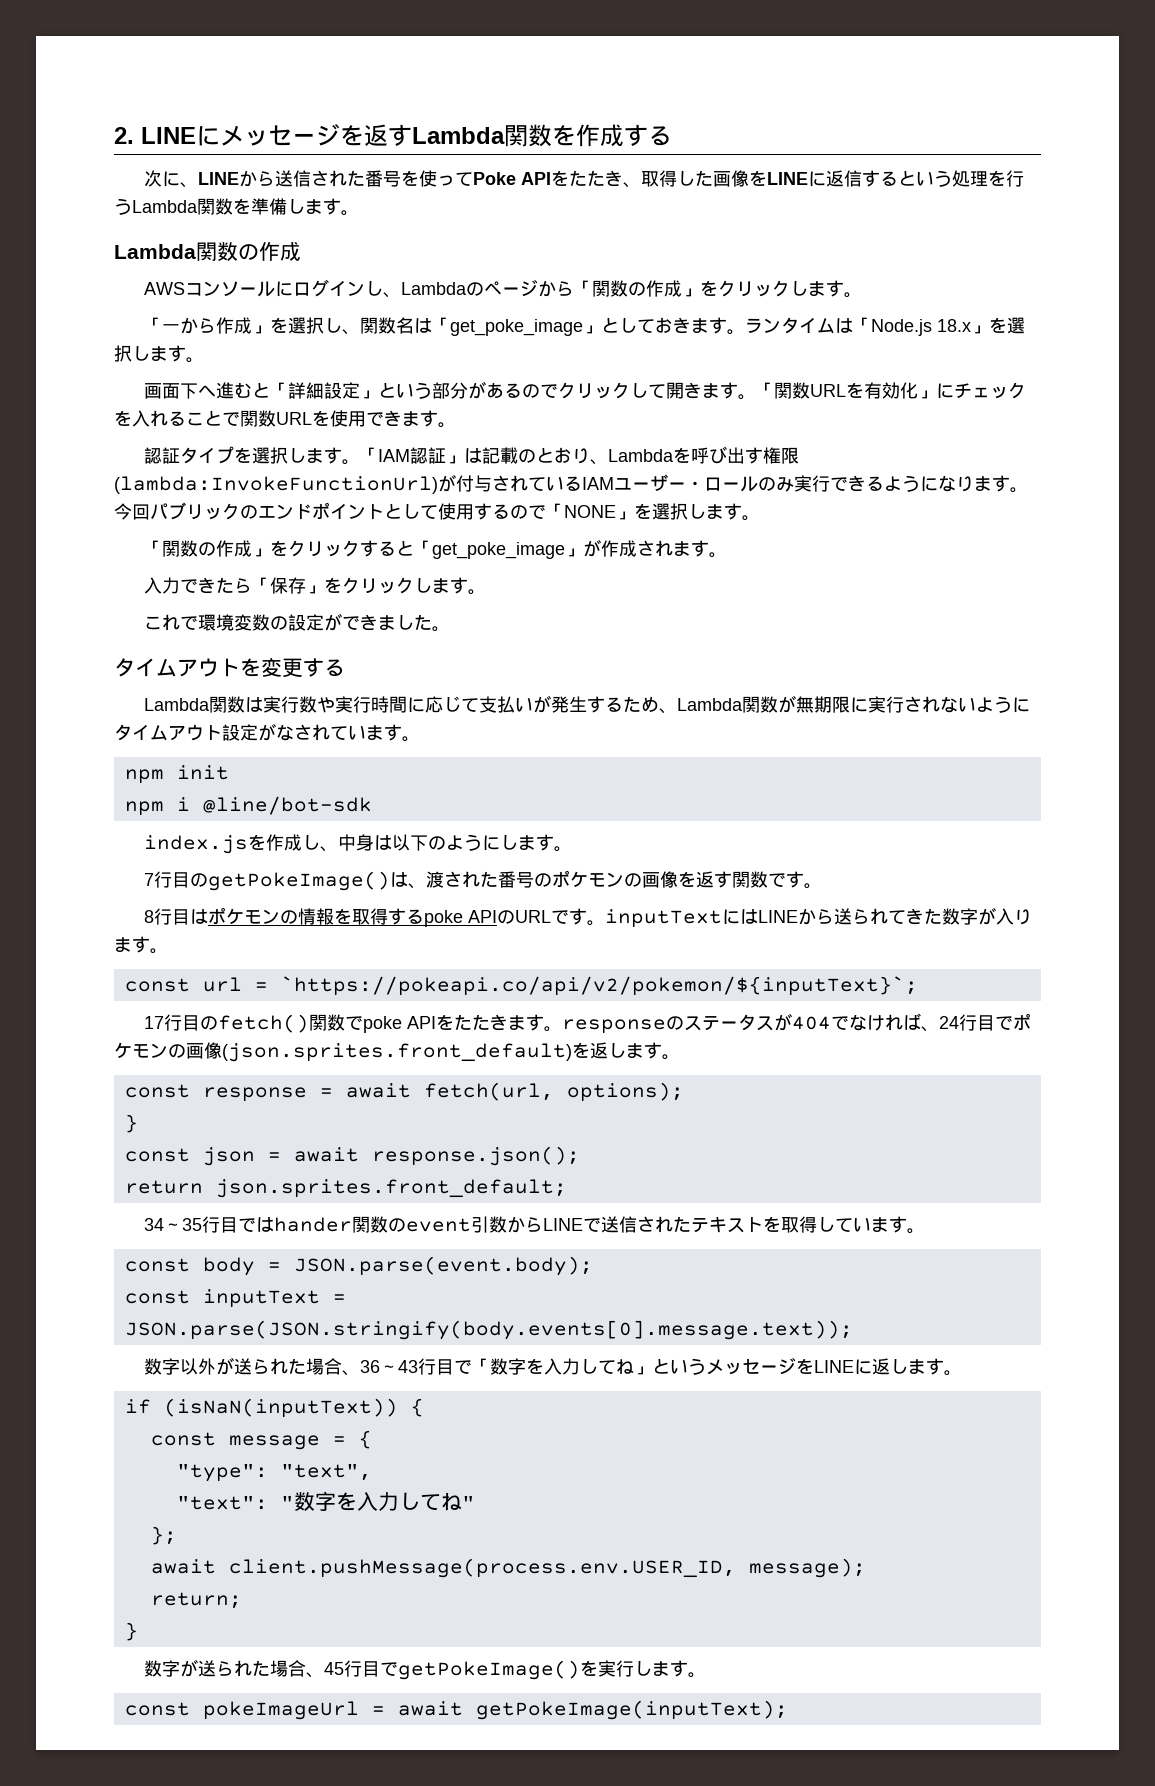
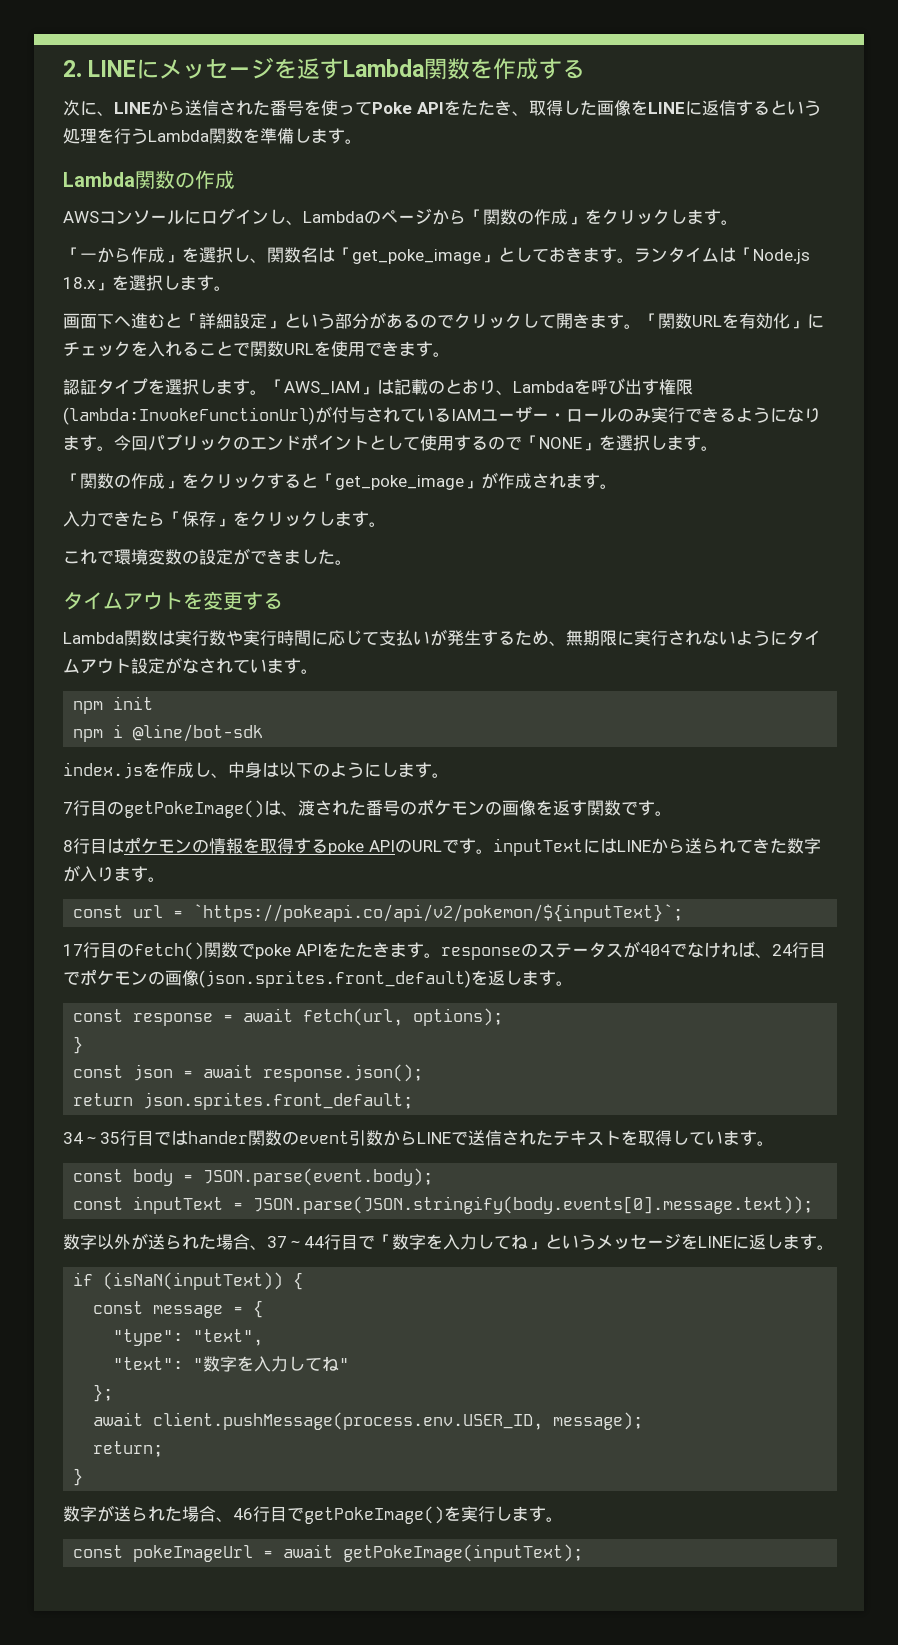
[377,447,446,464] IAM認証 -> [284,381,360,395] AWS_IAM
[676,695,796,713] Lambda関数が -> (566, 643) none
[359,1360,418,1373] 36～43 -> [267,1236,324,1248] 37～44
[323,1662,344,1675] 45 -> [233,1508,253,1520] 46

